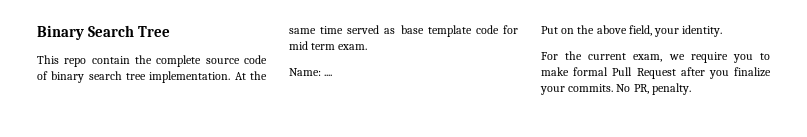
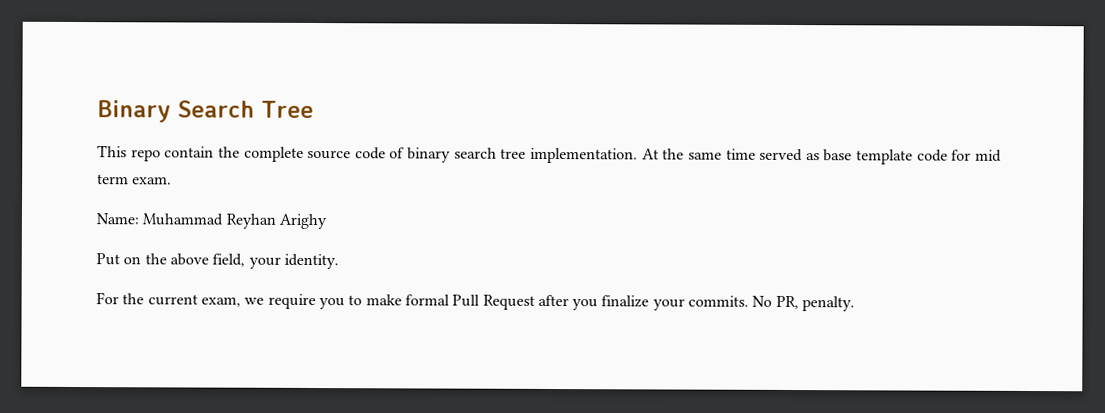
[324,74,333,76] .... -> [142,213,327,230] Muhammad Reyhan Arighy

